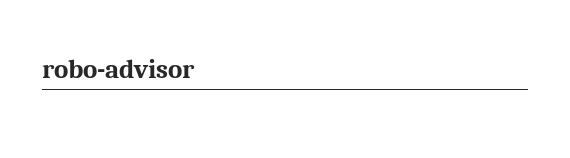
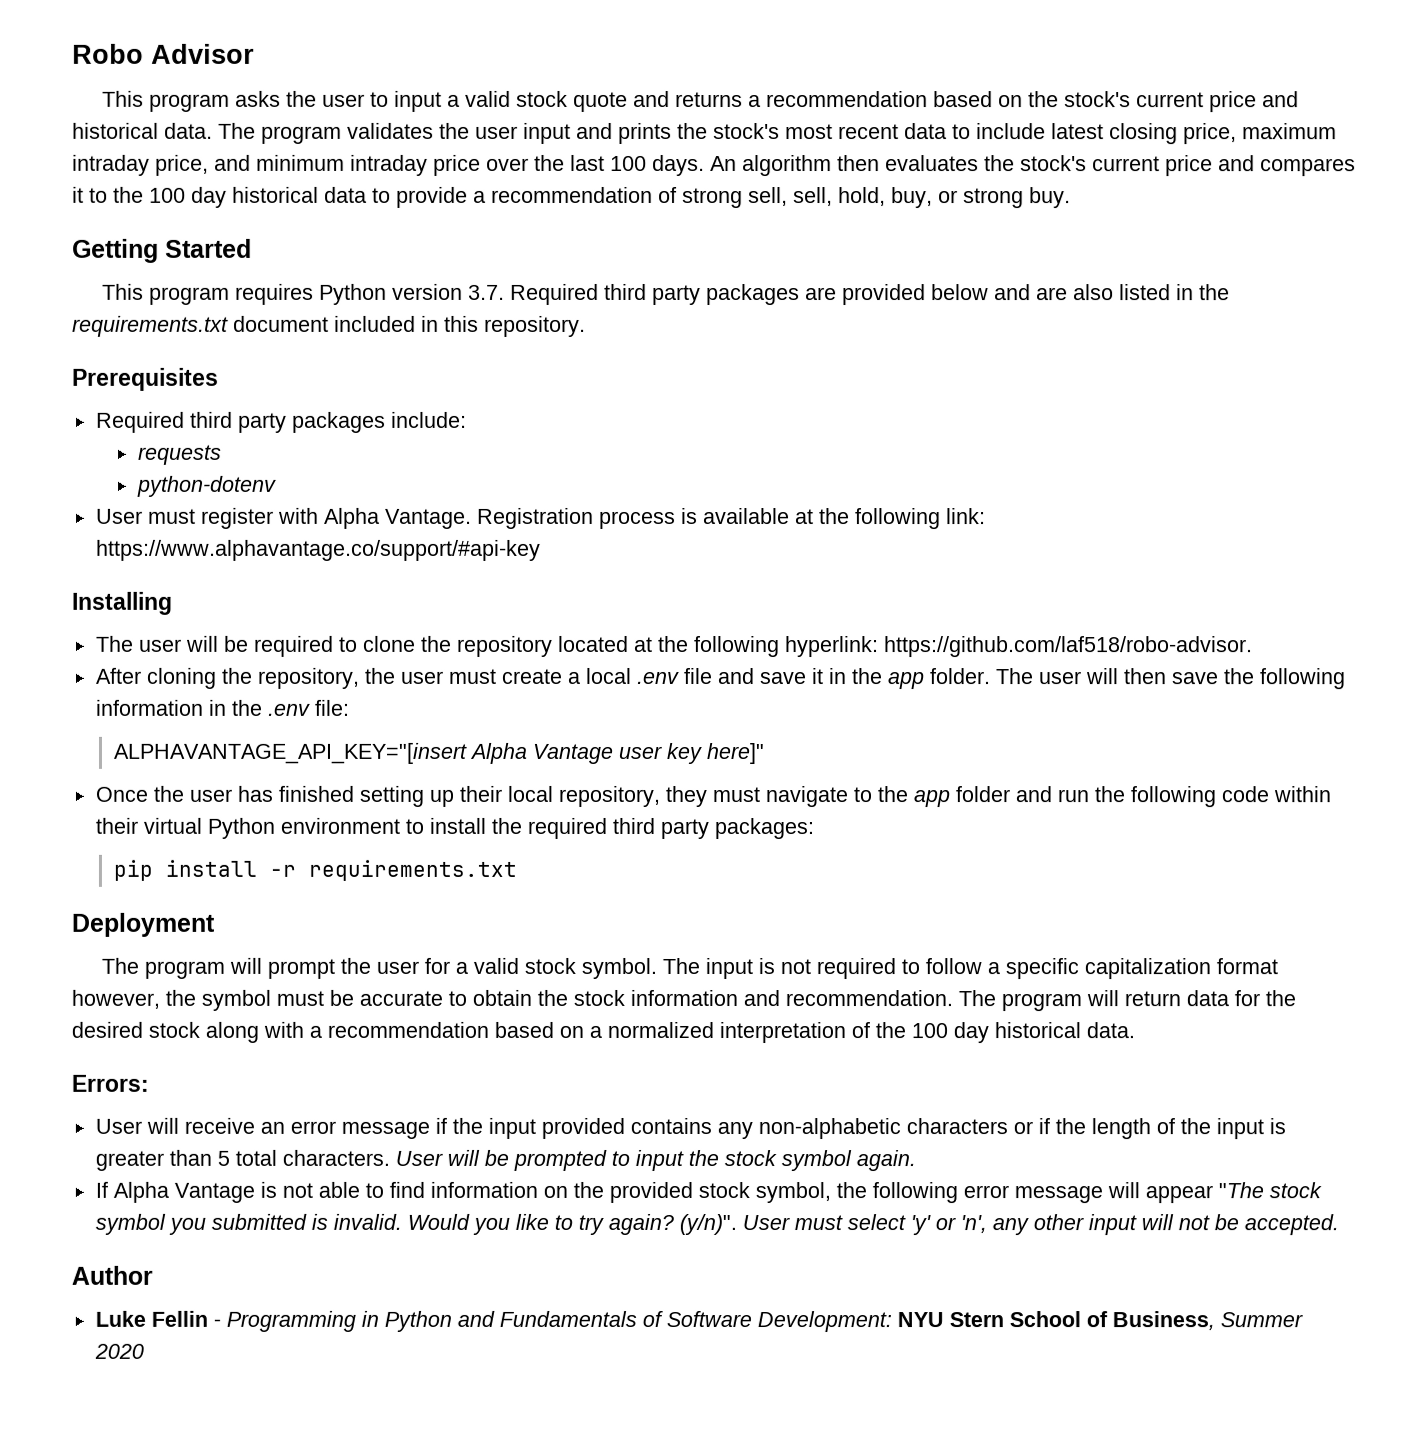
[42,59,195,78] robo-advisor -> [72,43,255,64] [102,90,1300,113] [72,122,1337,145] [72,154,1356,177] [72,186,1071,209] [72,238,252,263] [102,283,1231,306] [72,315,586,337] [72,367,219,391] [95,411,467,433] [137,444,222,465] [136,475,277,497] [95,507,986,530] [95,539,541,561] [72,591,173,615] [95,635,1253,658] [95,667,1346,690] [95,699,350,716] [113,742,765,765] [94,785,1331,808] [94,817,814,840] [113,859,518,881] [71,912,215,937] [101,957,1279,980] [71,989,1296,1012] [71,1021,1135,1044] [71,1074,149,1092] [94,1117,1286,1140] [94,1149,916,1172] [94,1181,1322,1204] [94,1213,1339,1236] [71,1265,153,1285] [94,1310,1303,1333] [93,1343,144,1359] Robo Advisor // This program asks the user to input a valid stock quote and returns a recommendation based on the stock's current price and historical data. The program validates the user input and prints the stock's most recent data to include latest closing price, maximum intraday price, and minimum intraday price over the last 100 days. An algorithm then evaluates the stock's current price and compares it to the 100 day historical data to provide a recommendation of strong sell, sell, hold, buy, or strong buy. // Getting Started // This program requires Python version 3.7. Required third party packages are provided below and are also listed in the requirements.txt document included in this repository. // Prerequisites // Required third party packages include: // requests // python-dotenv // User must register with Alpha Vantage. Registration process is available at the following link: https://www.alphavantage.co/support/#api-key // Installing // The user will be required to clone the repository located at the following hyperlink: https://github.com/laf518/robo-advisor. // After cloning the repository, the user must create a local .env file and save it in the app folder. The user will then save the following information in the .env file: // ALPHAVANTAGE_API_KEY="[insert Alpha Vantage user key here]" // Once the user has finished setting up their local repository, they must navigate to the app folder and run the following code within their virtual Python environment to install the required third party packages: // pip install -r requirements.txt // Deployment // The program will prompt the user for a valid stock symbol. The input is not required to follow a specific capitalization format however, the symbol must be accurate to obtain the stock information and recommendation. The program will return data for the desired stock along with a recommendation based on a normalized interpretation of the 100 day historical data. // Errors: // User will receive an error message if the input provided contains any non-alphabetic characters or if the length of the input is greater than 5 total characters. User will be prompted to input the stock symbol again. // If Alpha Vantage is not able to find information on the provided stock symbol, the following error message will appear "The stock symbol you submitted is invalid. Would you like to try again? (y/n)". User must select 'y' or 'n', any other input will not be accepted. // Author // Luke Fellin - Programming in Python and Fundamentals of Software Development: NYU Stern School of Business, Summer 2020

